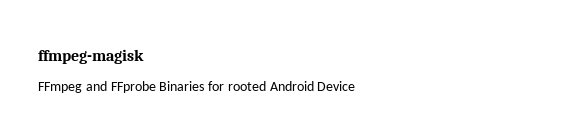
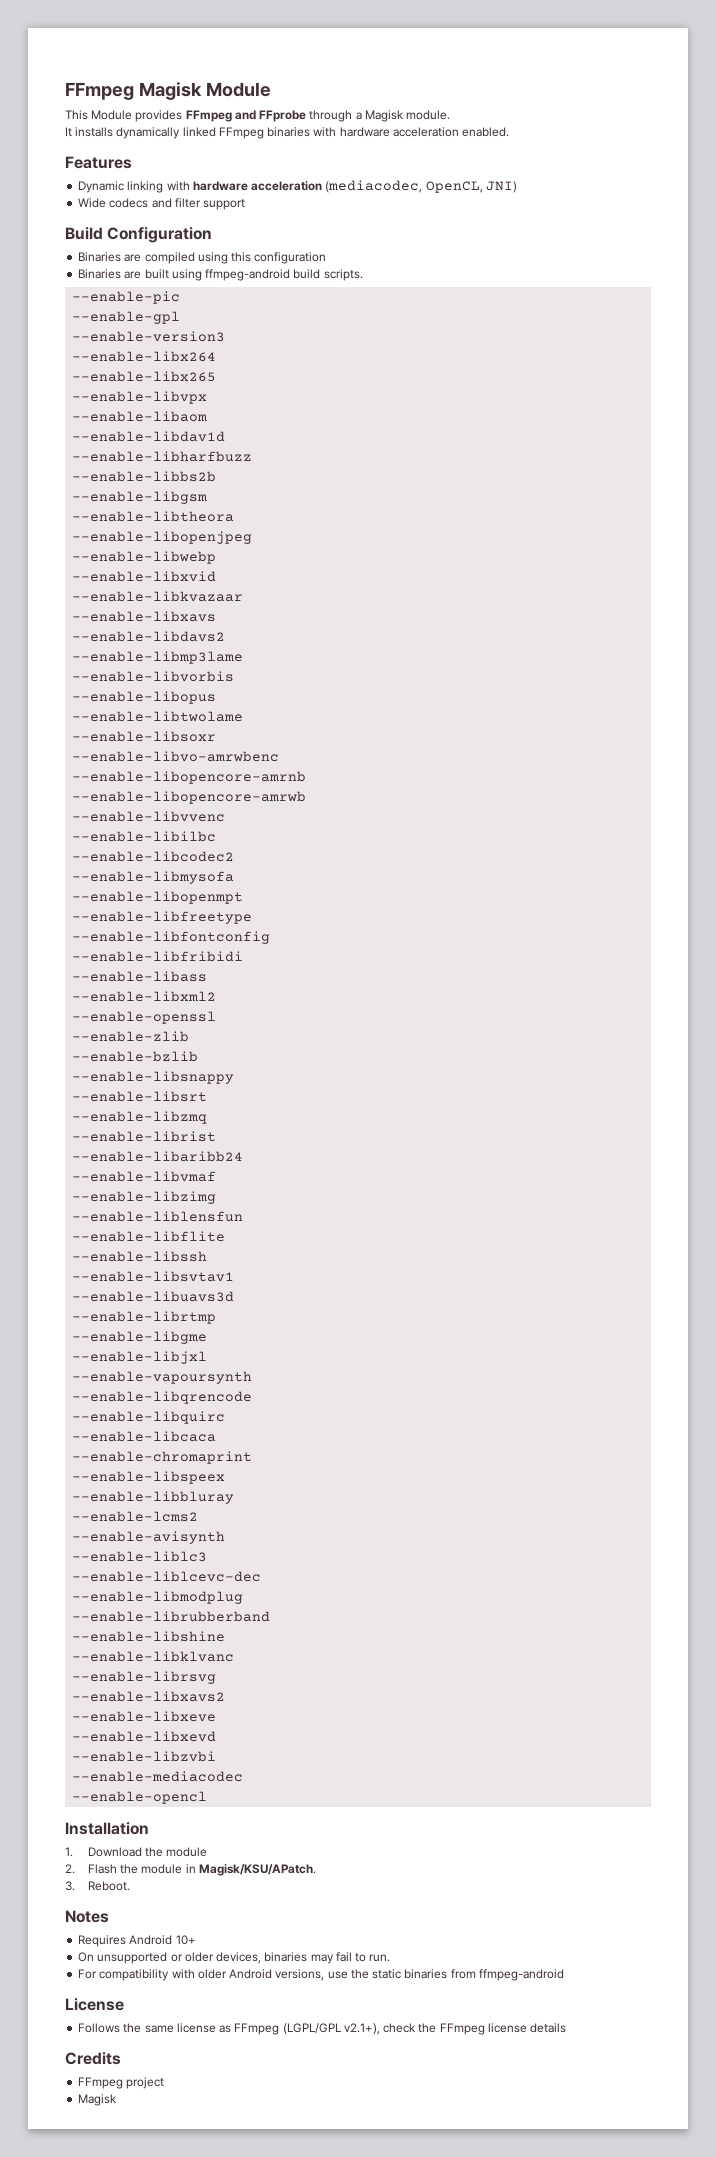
[38,49,144,64] [38,81,356,93] ffmpeg-magisk // FFmpeg and FFprobe Binaries for rooted Android Device -> [65,82,271,100] [65,110,451,122] [65,127,510,139] [65,156,132,169] [78,180,517,193] [78,198,246,210] [65,227,213,243] [78,252,327,264] [78,269,363,281] [72,291,181,304] [72,311,181,324] [72,331,226,342] [72,351,217,362] [72,371,217,382] [72,391,208,404] [72,411,208,422] [72,431,226,442] [72,451,253,462] [72,471,217,482] [72,491,208,504] [72,511,235,522] [72,531,253,544] [72,551,217,564] [72,571,217,582] [72,591,244,602] [72,611,217,622] [72,631,226,642] [72,651,244,664] [72,671,235,682] [72,691,217,704] [72,711,244,722] [72,731,217,742] [72,751,280,762] [72,771,307,784] [72,791,307,804] [72,811,226,822] [72,831,217,842] [72,851,235,862] [72,871,235,884] [72,891,244,904] [72,911,253,924] [72,931,271,944] [72,951,244,962] [72,971,208,982] [72,991,217,1002] [72,1011,217,1024] [72,1031,190,1042] [72,1051,199,1062] [72,1071,235,1084] [72,1091,208,1102] [72,1111,208,1124] [72,1131,217,1142] [72,1151,244,1162] [72,1171,217,1182] [72,1191,217,1204] [72,1211,244,1222] [72,1231,226,1242] [72,1251,208,1262] [72,1271,235,1282] [72,1291,235,1302] [72,1311,217,1324] [72,1331,208,1344] [72,1351,208,1364] [72,1371,253,1384] [72,1391,253,1404] [72,1411,226,1424] [72,1431,217,1442] [72,1451,253,1464] [72,1471,226,1484] [72,1491,235,1504] [72,1511,199,1522] [72,1531,226,1544] [72,1551,208,1562] [72,1571,262,1582] [72,1591,244,1604] [72,1611,271,1622] [72,1631,226,1642] [72,1651,235,1662] [72,1671,217,1684] [72,1691,226,1702] [72,1711,217,1722] [72,1731,217,1742] [72,1751,217,1762] [72,1771,244,1782] [72,1791,208,1804] [65,1822,149,1835] [65,1847,208,1857] [65,1864,316,1876] [65,1881,130,1891] [65,1910,109,1923] [78,1935,196,1947] [78,1952,391,1964] [78,1969,564,1981] [65,1998,124,2011] [78,2023,567,2035] [65,2052,121,2065] [78,2077,165,2089] [78,2094,118,2106] FFmpeg Magisk Module // This Module provides FFmpeg and FFprobe through a Magisk module. // It installs dynamically linked FFmpeg binaries with hardware acceleration enabled. // Features // Dynamic linking with hardware acceleration (mediacodec, OpenCL, JNI) // Wide codecs and filter support // Build Configuration // Binaries are compiled using this configuration // Binaries are built using ffmpeg-android build scripts. // --enable-pic // --enable-gpl // --enable-version3 // --enable-libx264 // --enable-libx265 // --enable-libvpx // --enable-libaom // --enable-libdav1d // --enable-libharfbuzz // --enable-libbs2b // --enable-libgsm // --enable-libtheora // --enable-libopenjpeg // --enable-libwebp // --enable-libxvid // --enable-libkvazaar // --enable-libxavs // --enable-libdavs2 // --enable-libmp3lame // --enable-libvorbis // --enable-libopus // --enable-libtwolame // --enable-libsoxr // --enable-libvo-amrwbenc // --enable-libopencore-amrnb // --enable-libopencore-amrwb // --enable-libvvenc // --enable-libilbc // --enable-libcodec2 // --enable-libmysofa // --enable-libopenmpt // --enable-libfreetype // --enable-libfontconfig // --enable-libfribidi // --enable-libass // --enable-libxml2 // --enable-openssl // --enable-zlib // --enable-bzlib // --enable-libsnappy // --enable-libsrt // --enable-libzmq // --enable-librist // --enable-libaribb24 // --enable-libvmaf // --enable-libzimg // --enable-liblensfun // --enable-libflite // --enable-libssh // --enable-libsvtav1 // --enable-libuavs3d // --enable-librtmp // --enable-libgme // --enable-libjxl // --enable-vapoursynth // --enable-libqrencode // --enable-libquirc // --enable-libcaca // --enable-chromaprint // --enable-libspeex // --enable-libbluray // --enable-lcms2 // --enable-avisynth // --enable-liblc3 // --enable-liblcevc-dec // --enable-libmodplug // --enable-librubberband // --enable-libshine // --enable-libklvanc // --enable-librsvg // --enable-libxavs2 // --enable-libxeve // --enable-libxevd // --enable-libzvbi // --enable-mediacodec // --enable-opencl // Installation // 1. Download the module // 2. Flash the module in Magisk/KSU/APatch. // 3. Reboot. // Notes // Requires Android 10+ // On unsupported or older devices, binaries may fail to run. // For compatibility with older Android versions, use the static binaries from ffmpeg-android // License // Follows the same license as FFmpeg (LGPL/GPL v2.1+), check the FFmpeg license details // Credits // FFmpeg project // Magisk

